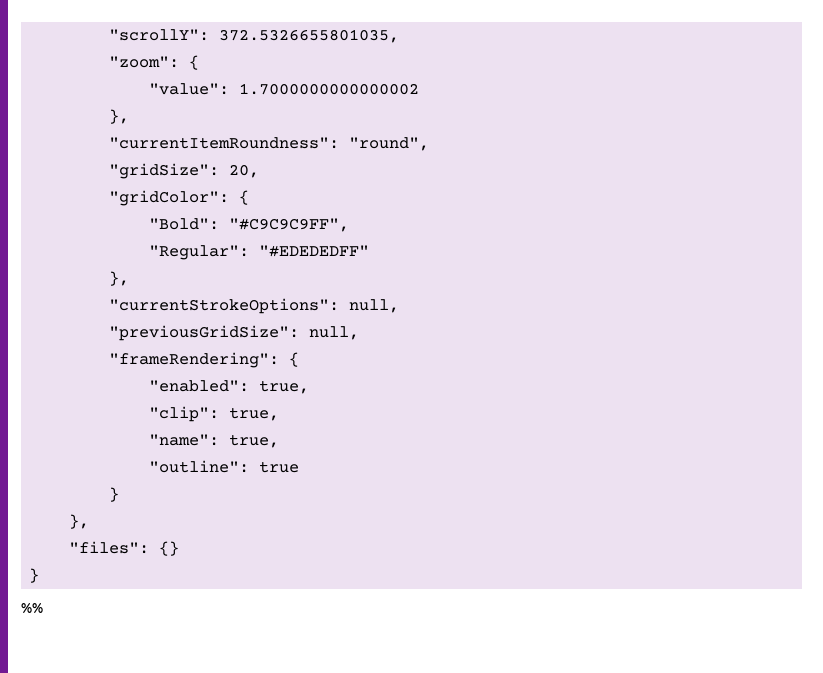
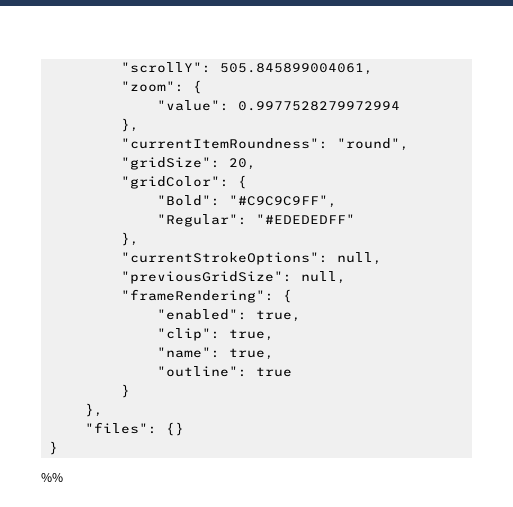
[219,29,400,43] 372.5326655801035, -> [220,63,374,75] 505.845899004061,
[239,83,420,95] 1.7000000000000002 -> [238,101,401,111] 0.9977528279972994

